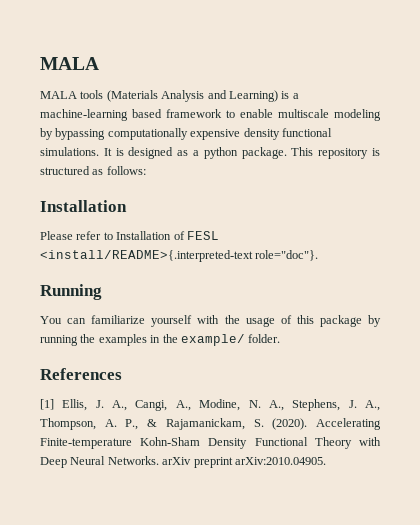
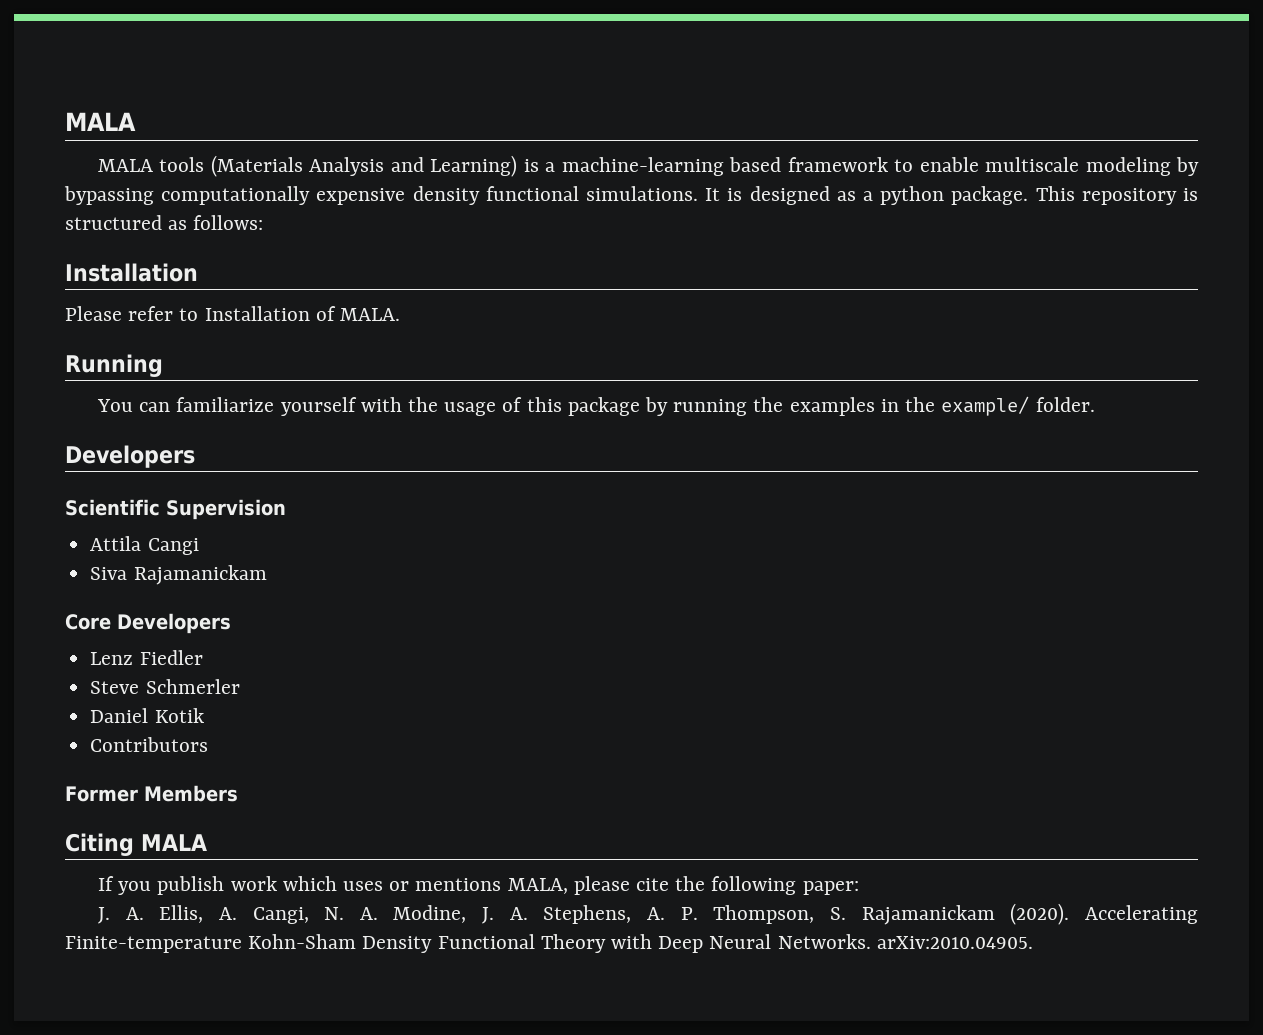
[186,231,219,240] [40,250,319,262] FESL <install/README>{.interpreted-text role="doc"}. -> [340,308,401,321] MALA.
[40,368,122,380] [40,399,381,411] [40,418,264,430] References // [1] Ellis, J. A., Cangi, A., Modine, N. A., Stephens, J. A., Thompson, A. P., & Rajamanickam, S. -> [65,445,195,468] [65,499,286,520] [90,536,199,555] [90,565,267,585] [65,613,231,634] [90,650,203,665] [90,679,240,694] [90,708,204,723] [90,737,209,752] [65,785,238,802] [65,833,207,856] [97,876,859,895] [97,905,995,925] Developers // Scientific Supervision // Attila Cangi // Siva Rajamanickam // Core Developers // Lenz Fiedler // Steve Schmerler // Daniel Kotik // Contributors // Former Members // Citing MALA // If you publish work which uses or mentions MALA, please cite the following paper: // J. A. Ellis, A. Cangi, N. A. Modine, J. A. Stephens, A. P. Thompson, S. Rajamanickam
[162,457,233,468] arXiv preprint -> (871, 941) none

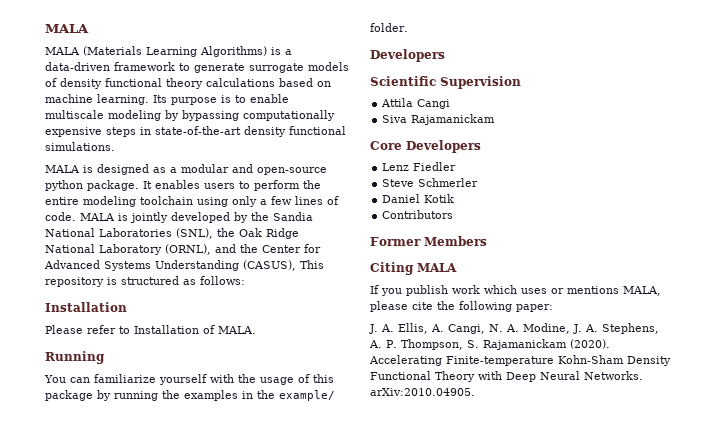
[159,155,888,177] tools (Materials Analysis and Learning) is a machine-learning based framework -> [83,46,292,57] [45,62,349,73] [45,78,331,89] [45,94,231,105] (Materials Learning Algorithms) is a data-driven framework to generate surrogate models of density functional theory calculations based on machine learning. Its purpose is
(406, 196) none -> [106,126,241,137] steps in state-of-the-art
[705,188,721,201] It -> [45,165,80,173] // MALA
[880,186,1029,205] python package. -> [181,164,327,175] [45,180,321,191] [45,196,339,207] [45,212,313,223] [45,228,299,239] [45,244,321,255] [44,260,296,271] modular and open-source python package. It enables users to perform the entire modeling toolchain using only a few lines of code. MALA is jointly developed by the Sandia National Laboratories (SNL), the Oak Ridge National Laboratory (ORNL), and the Center for Advanced Systems Understanding (CASUS),

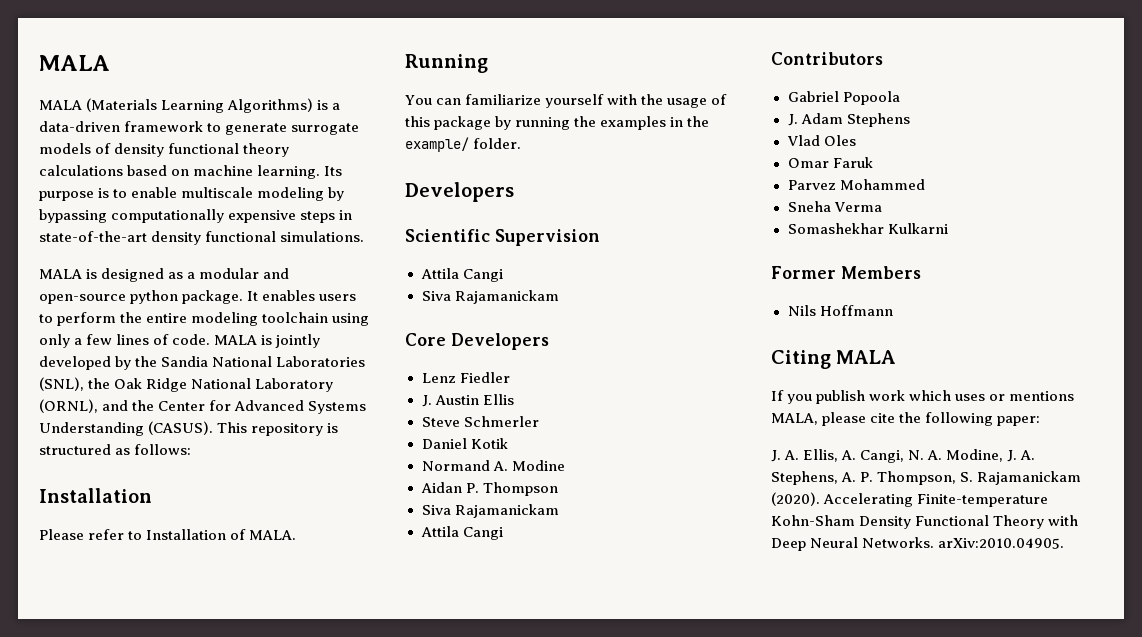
[243,260,296,271] (CASUS), -> [148,421,214,435] (CASUS).
(457, 166) none -> [421,394,514,407] // J. Austin Ellis
[382,210,454,219] Contributors -> [421,460,565,471] [420,482,558,496] [421,504,559,518] [420,526,503,540] [771,52,883,65] [787,91,900,105] [787,113,910,127] [786,135,856,146] [787,157,873,168] [787,179,925,190] [787,201,882,212] [787,223,948,234] Normand A. Modine // Aidan P. Thompson // Siva Rajamanickam // Attila Cangi // Contributors // Gabriel Popoola // J. Adam Stephens // Vlad Oles // Omar Faruk // Parvez Mohammed // Sneha Verma // Somashekhar Kulkarni
(487, 241) none -> [787,305,893,316] // Nils Hoffmann

